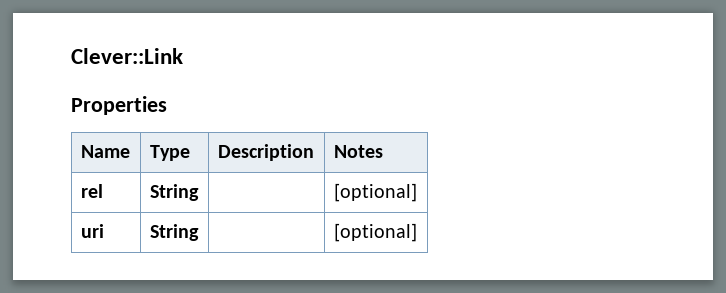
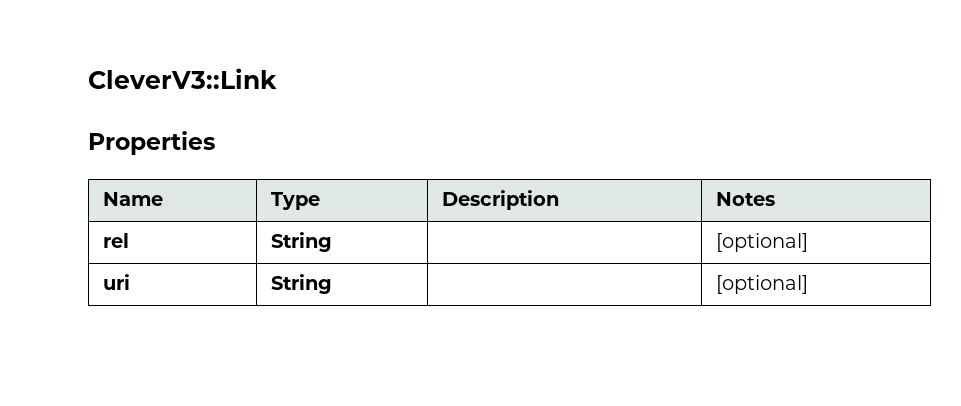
[71,48,183,64] Clever::Link -> [88,68,277,89] CleverV3::Link

